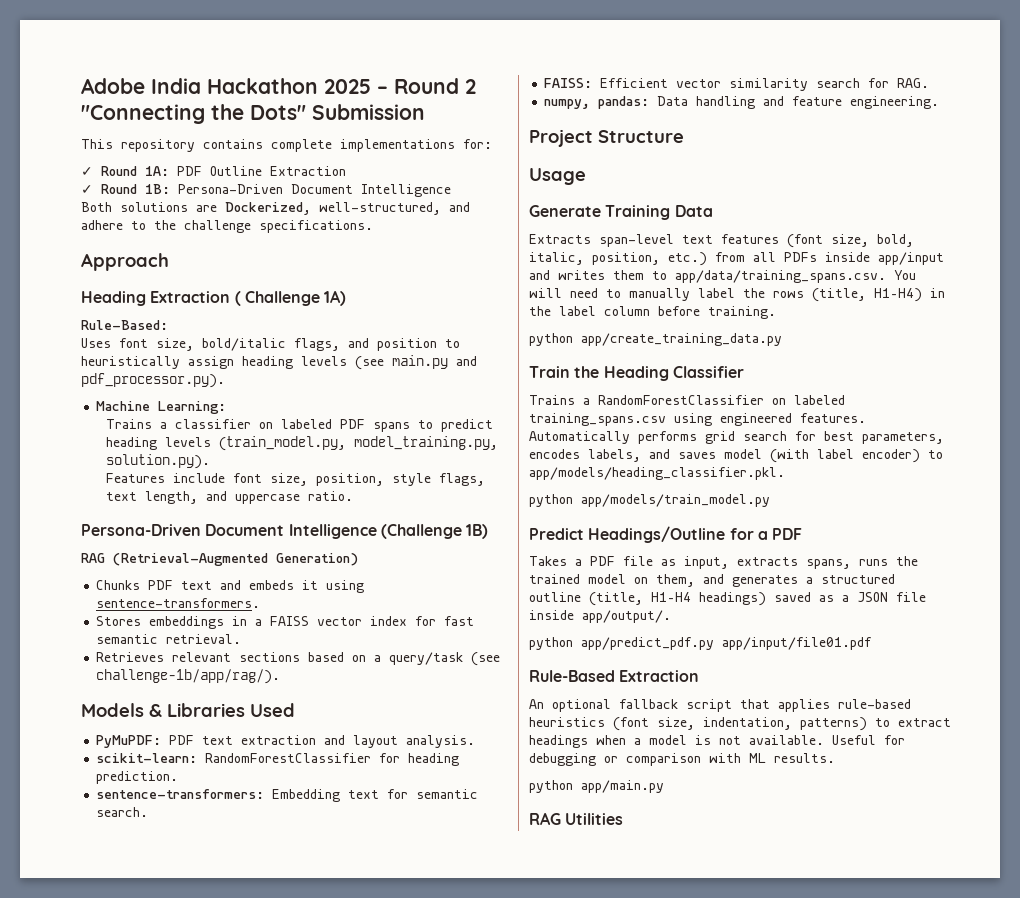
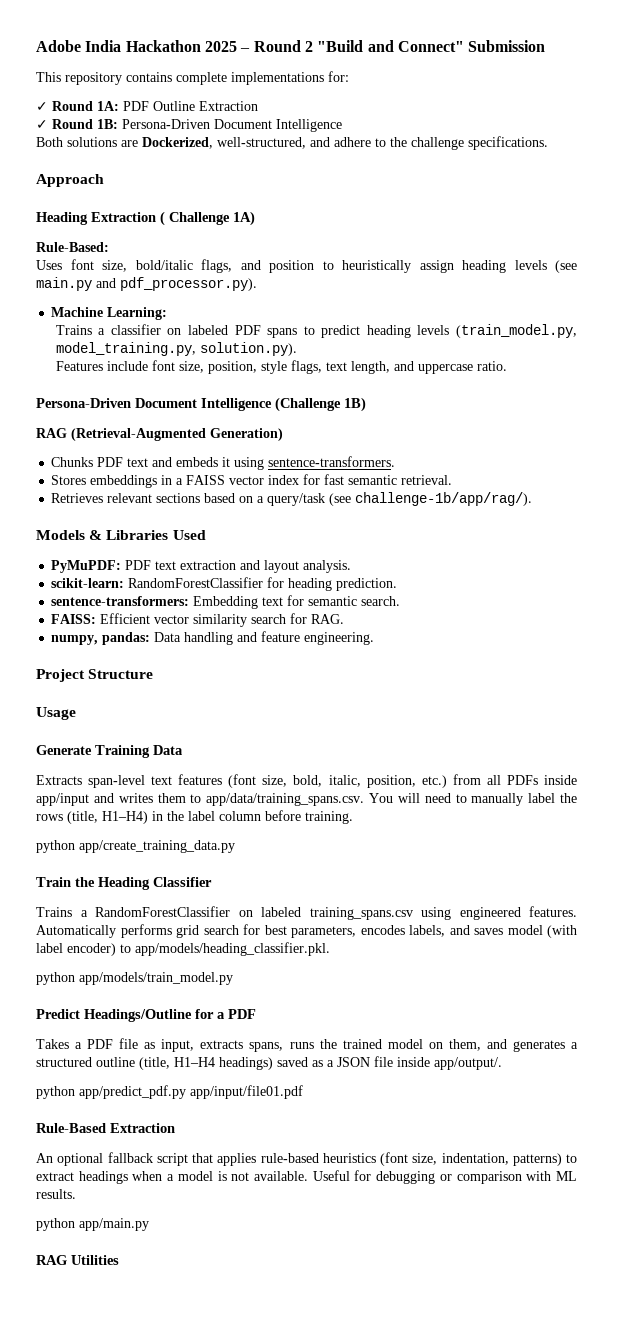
[81,104,306,124] "Connecting the Dots" -> [317,40,464,52] "Build and Connect"

